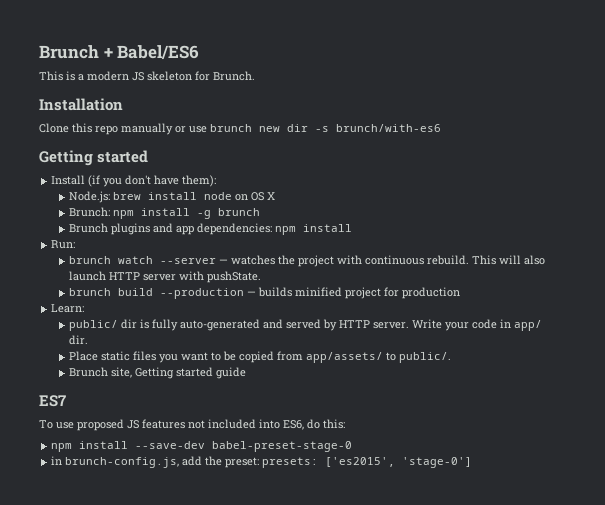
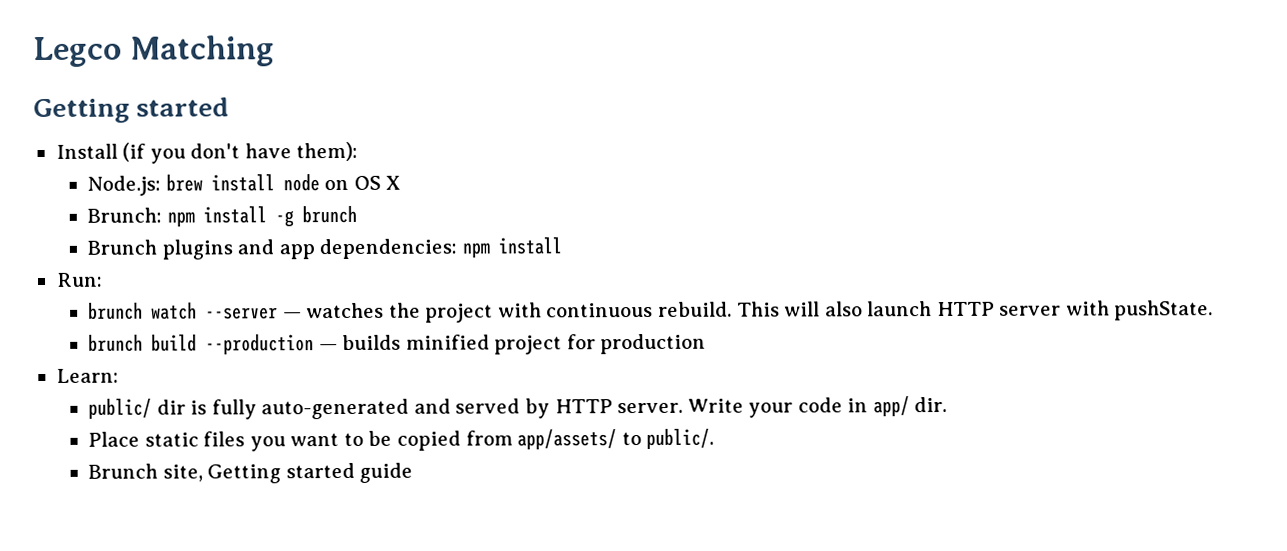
[39,45,200,60] [39,71,255,81] [39,98,123,111] [39,123,441,135] Brunch + Babel/ES6 // This is a modern JS skeleton for Brunch. // Installation // Clone this repo manually or use brunch new dir -s brunch/with-es6 -> [33,35,275,68] Legco Matching
[39,395,66,407] [39,419,345,431] [51,441,353,452] [51,456,473,468] // ES7 // To use proposed JS features not included into ES6, do this: // npm install --save-dev babel-preset-stage-0 // in brunch-config.js, add the preset: presets: ['es2015', 'stage-0'] -> (414, 472) none

